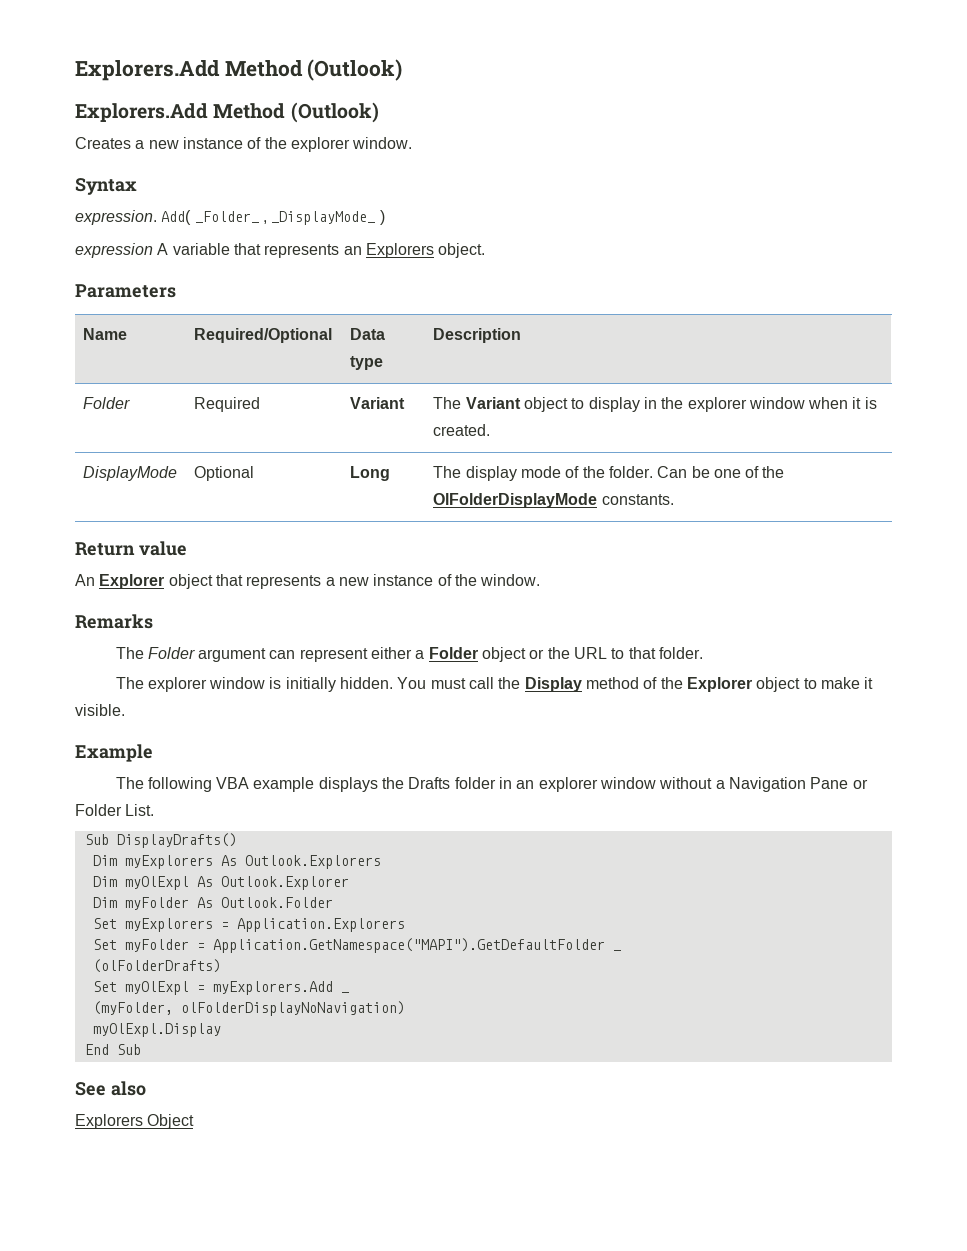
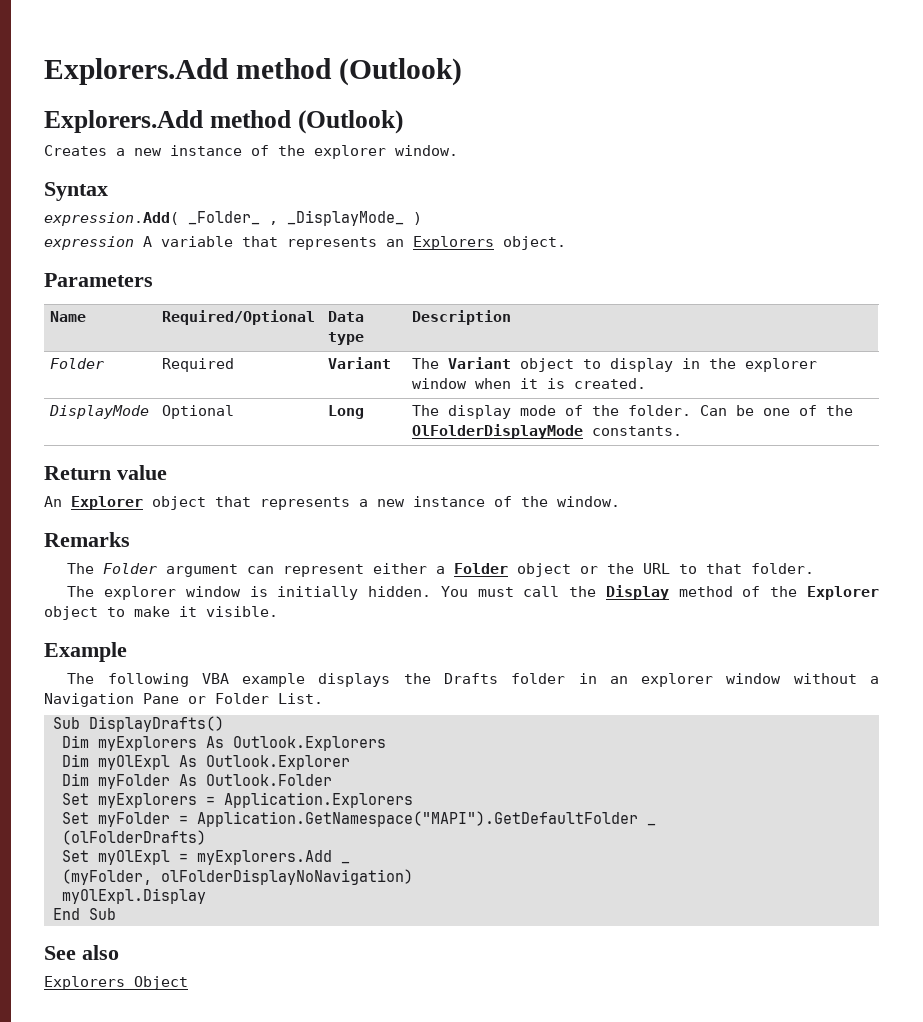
[75,60,303,81] Explorers.Add Method -> [44,58,332,85] Explorers.Add method
[213,103,286,119] Method -> [209,110,291,128] method
[75,210,192,225] expression. Add( -> [44,212,179,226] expression.Add(

